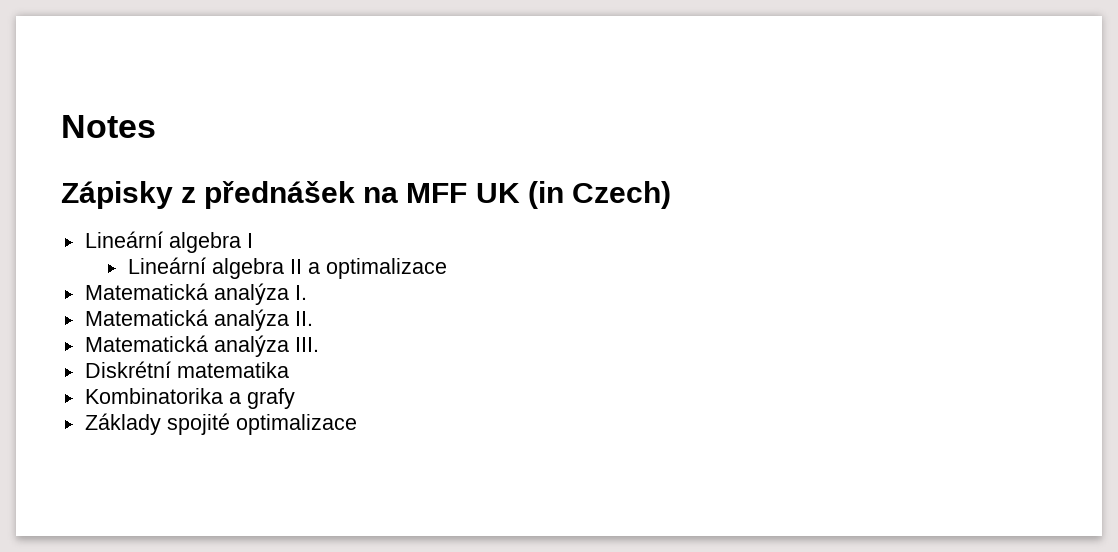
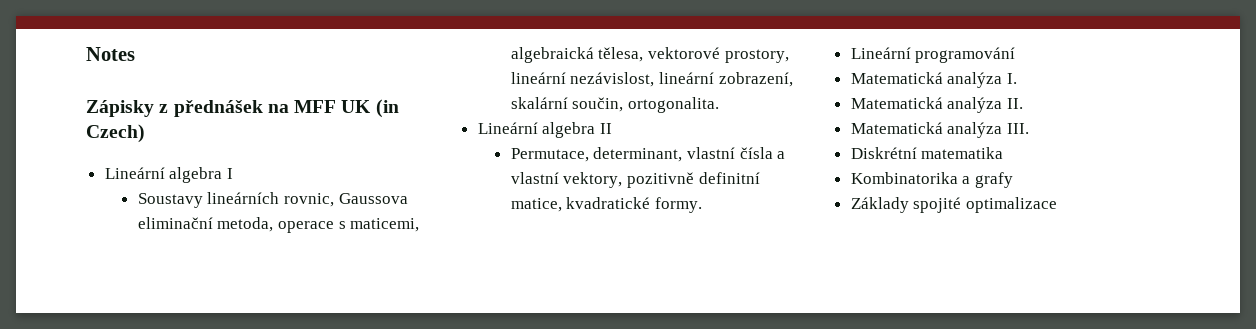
[127,257,447,279] Lineární algebra II a optimalizace -> [137,192,408,208] [137,217,420,233] [510,47,789,63] [510,72,793,87] [510,97,719,113] [477,122,612,138] [510,147,786,162] [510,172,760,188] [510,197,702,213] [850,47,1016,63] Soustavy lineárních rovnic, Gaussova eliminační metoda, operace s maticemi, algebraická tělesa, vektorové prostory, lineární nezávislost, lineární zobrazení, skalární součin, ortogonalita. // Lineární algebra II // Permutace, determinant, vlastní čísla a vlastní vektory, pozitivně definitní matice, kvadratické formy. // Lineární programování

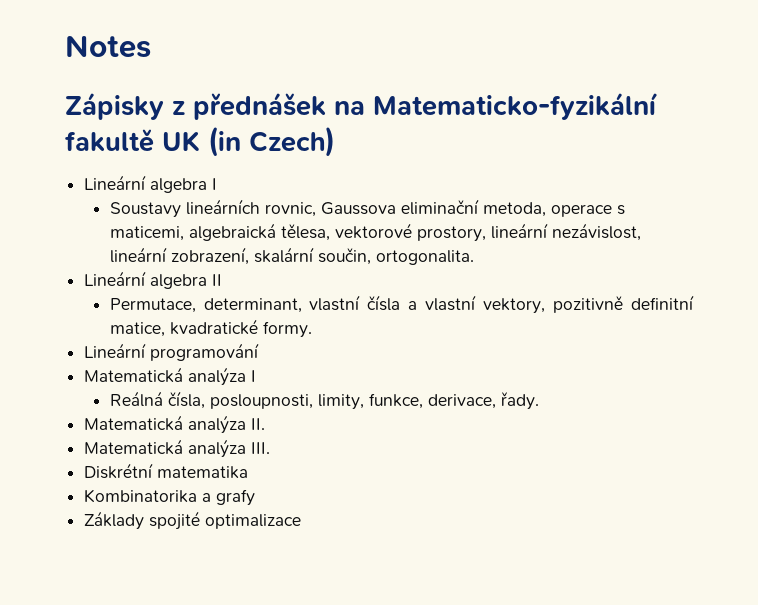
[294,100,337,113] MFF -> [373,92,658,120] [65,128,154,152] Matematicko-fyzikální fakultě
[1006,73,1017,84] I. -> [251,370,257,382] [109,391,539,410] I // Reálná čísla, posloupnosti, limity, funkce, derivace, řady.

